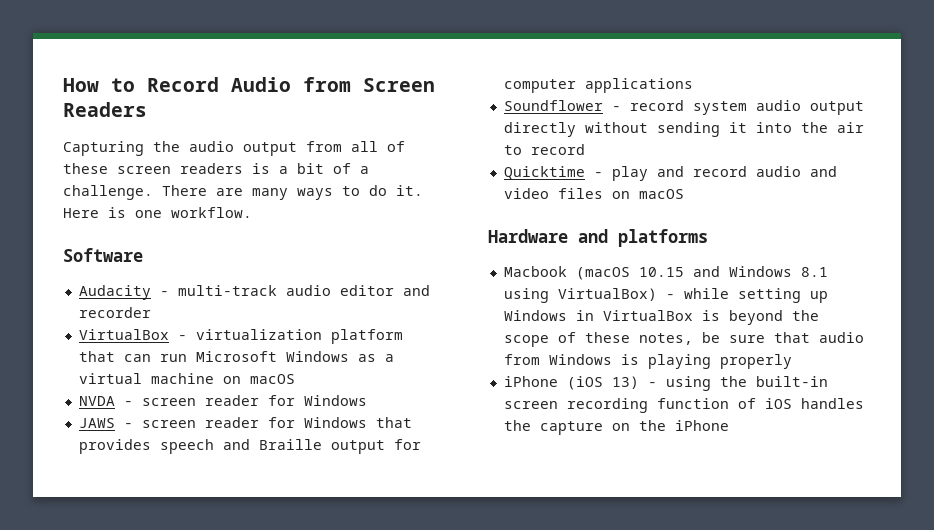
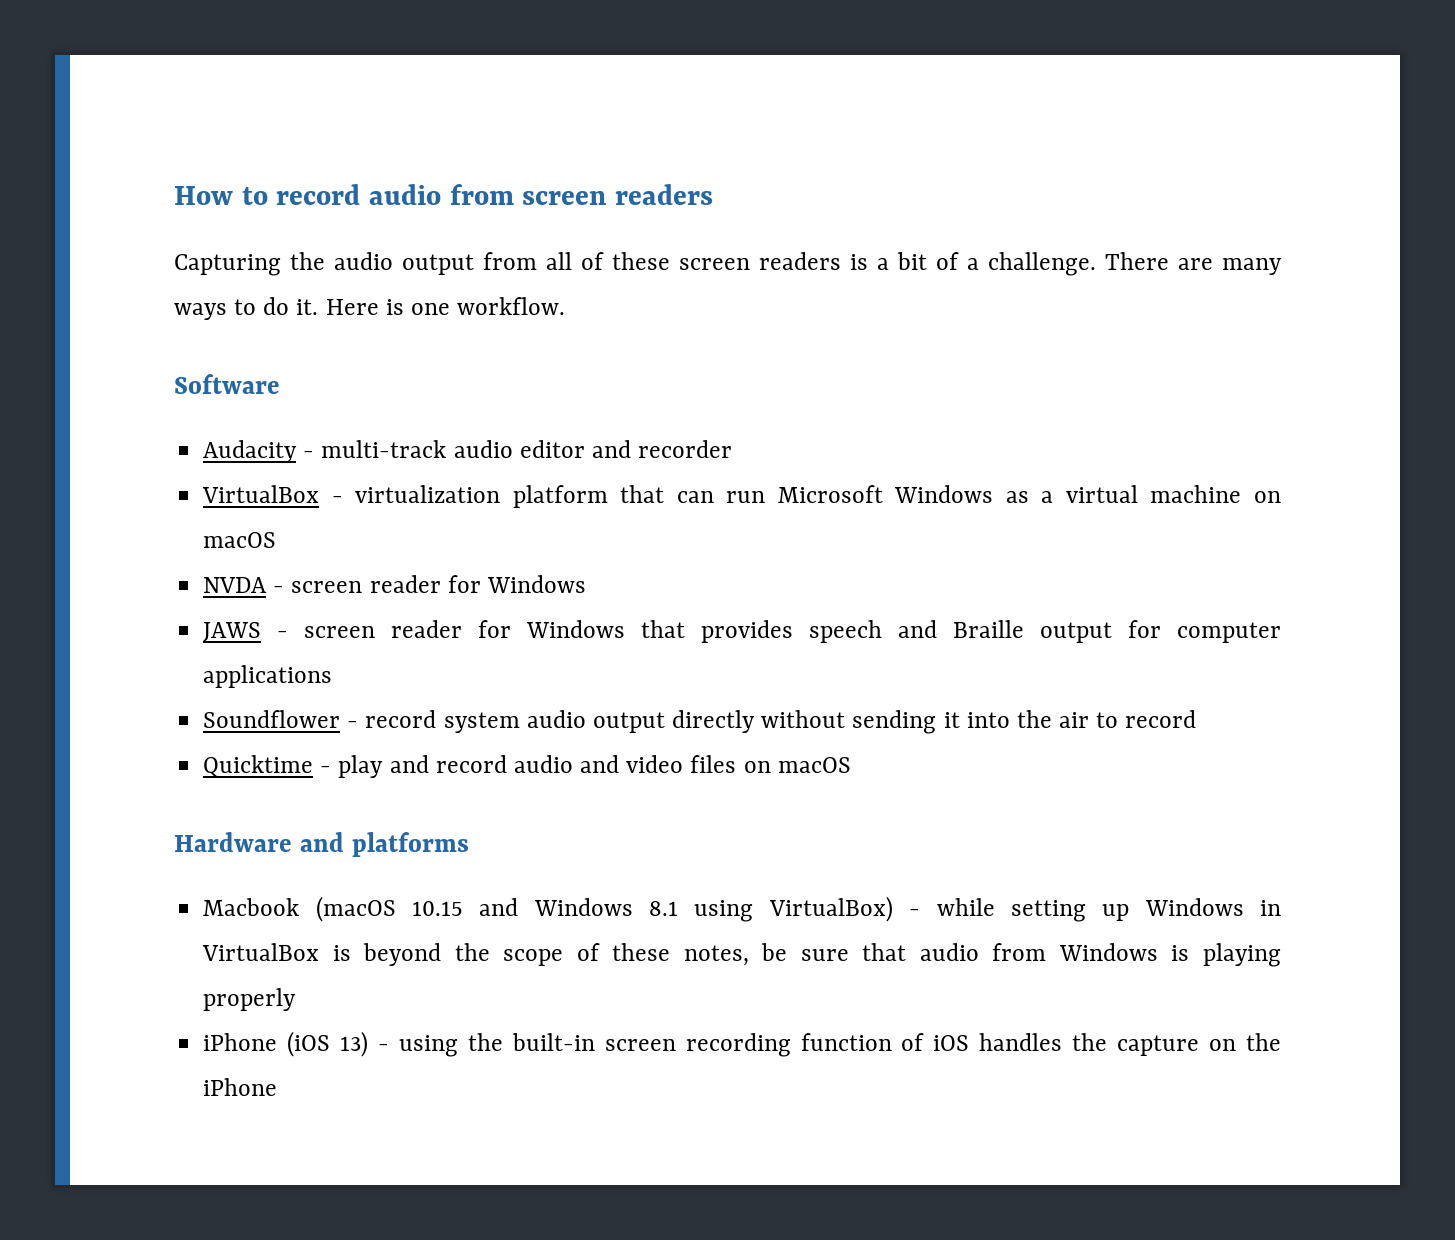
[147,77,435,92] [63,102,147,117] Record Audio from Screen Readers -> [276,184,713,205] record audio from screen readers

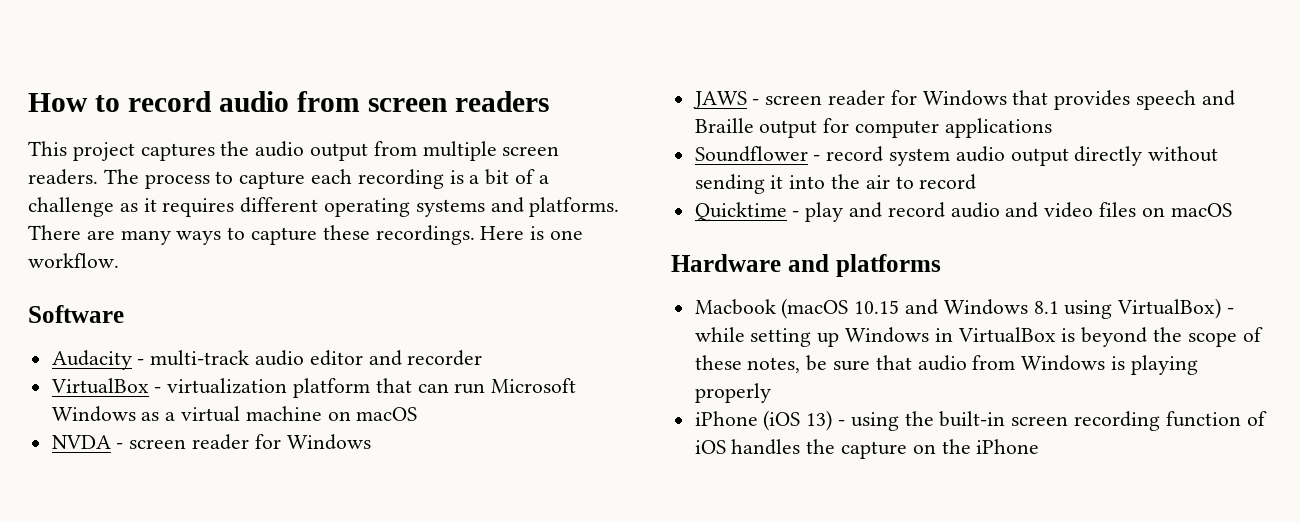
[174,254,281,276] Capturing -> [28,141,215,161] This project captures
[546,252,841,270] all of these screen readers -> [422,141,560,161] [28,169,444,189] multiple screen readers. The process to capture each recording
[988,252,1096,276] challenge. -> [28,197,620,217] challenge as it requires different operating systems and platforms.
[263,297,319,315] do it. -> [251,225,475,245] capture these recordings.

